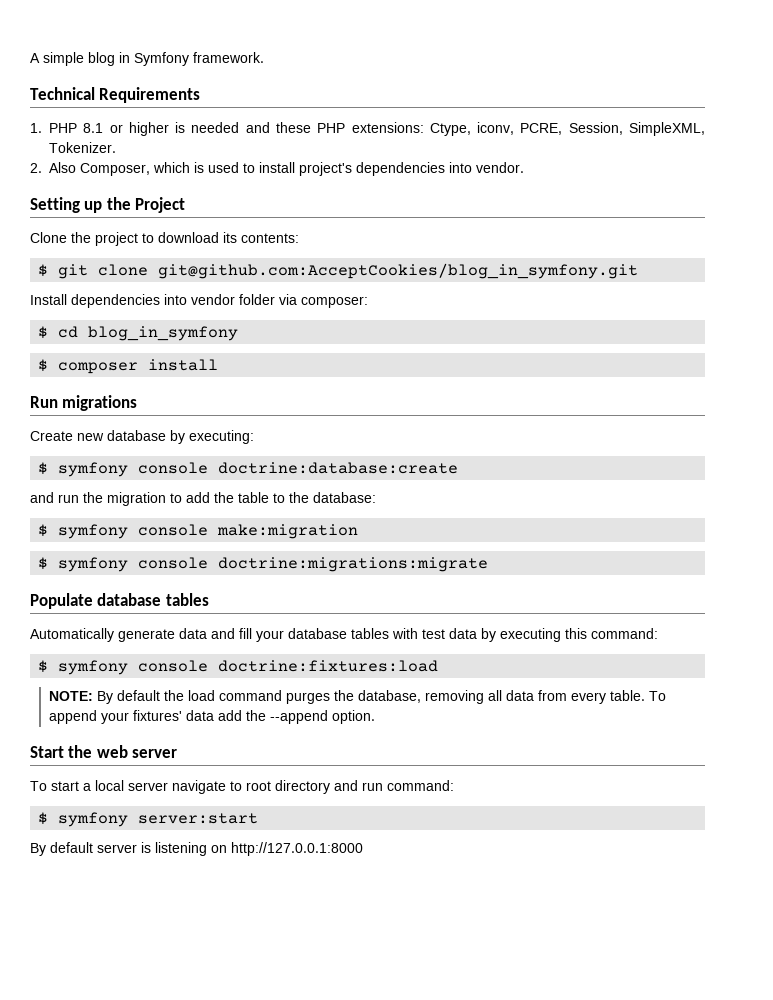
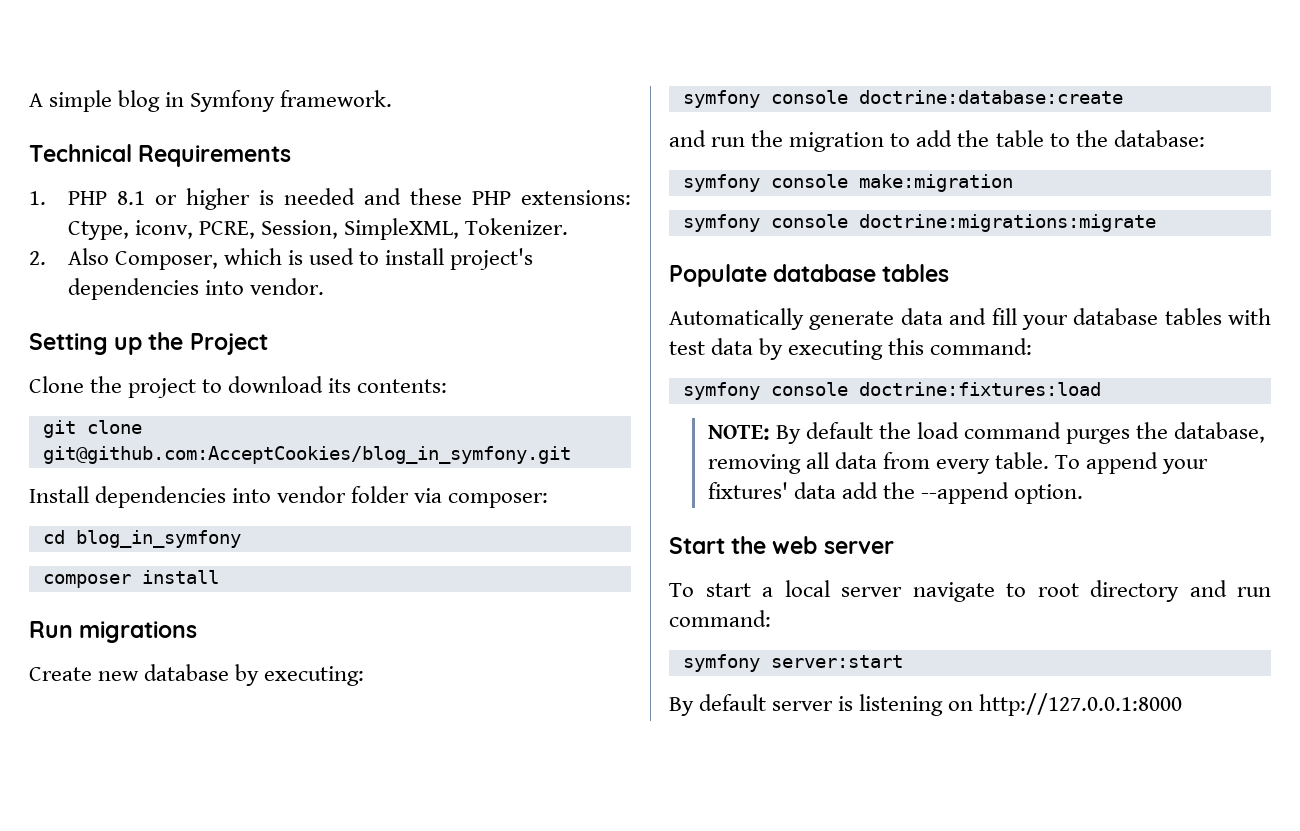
[38,264,49,277] $ -> (448, 386) none
[38,326,49,339] $ -> (549, 500) none
[38,359,49,372] $ -> (241, 539) none
[38,462,49,475] $ -> (365, 676) none
[38,524,49,537] $ -> (1205, 138) none
[38,557,49,570] $ -> (1013, 183) none
[38,660,49,673] $ -> (1033, 346) none
[38,812,49,825] $ -> (771, 618) none

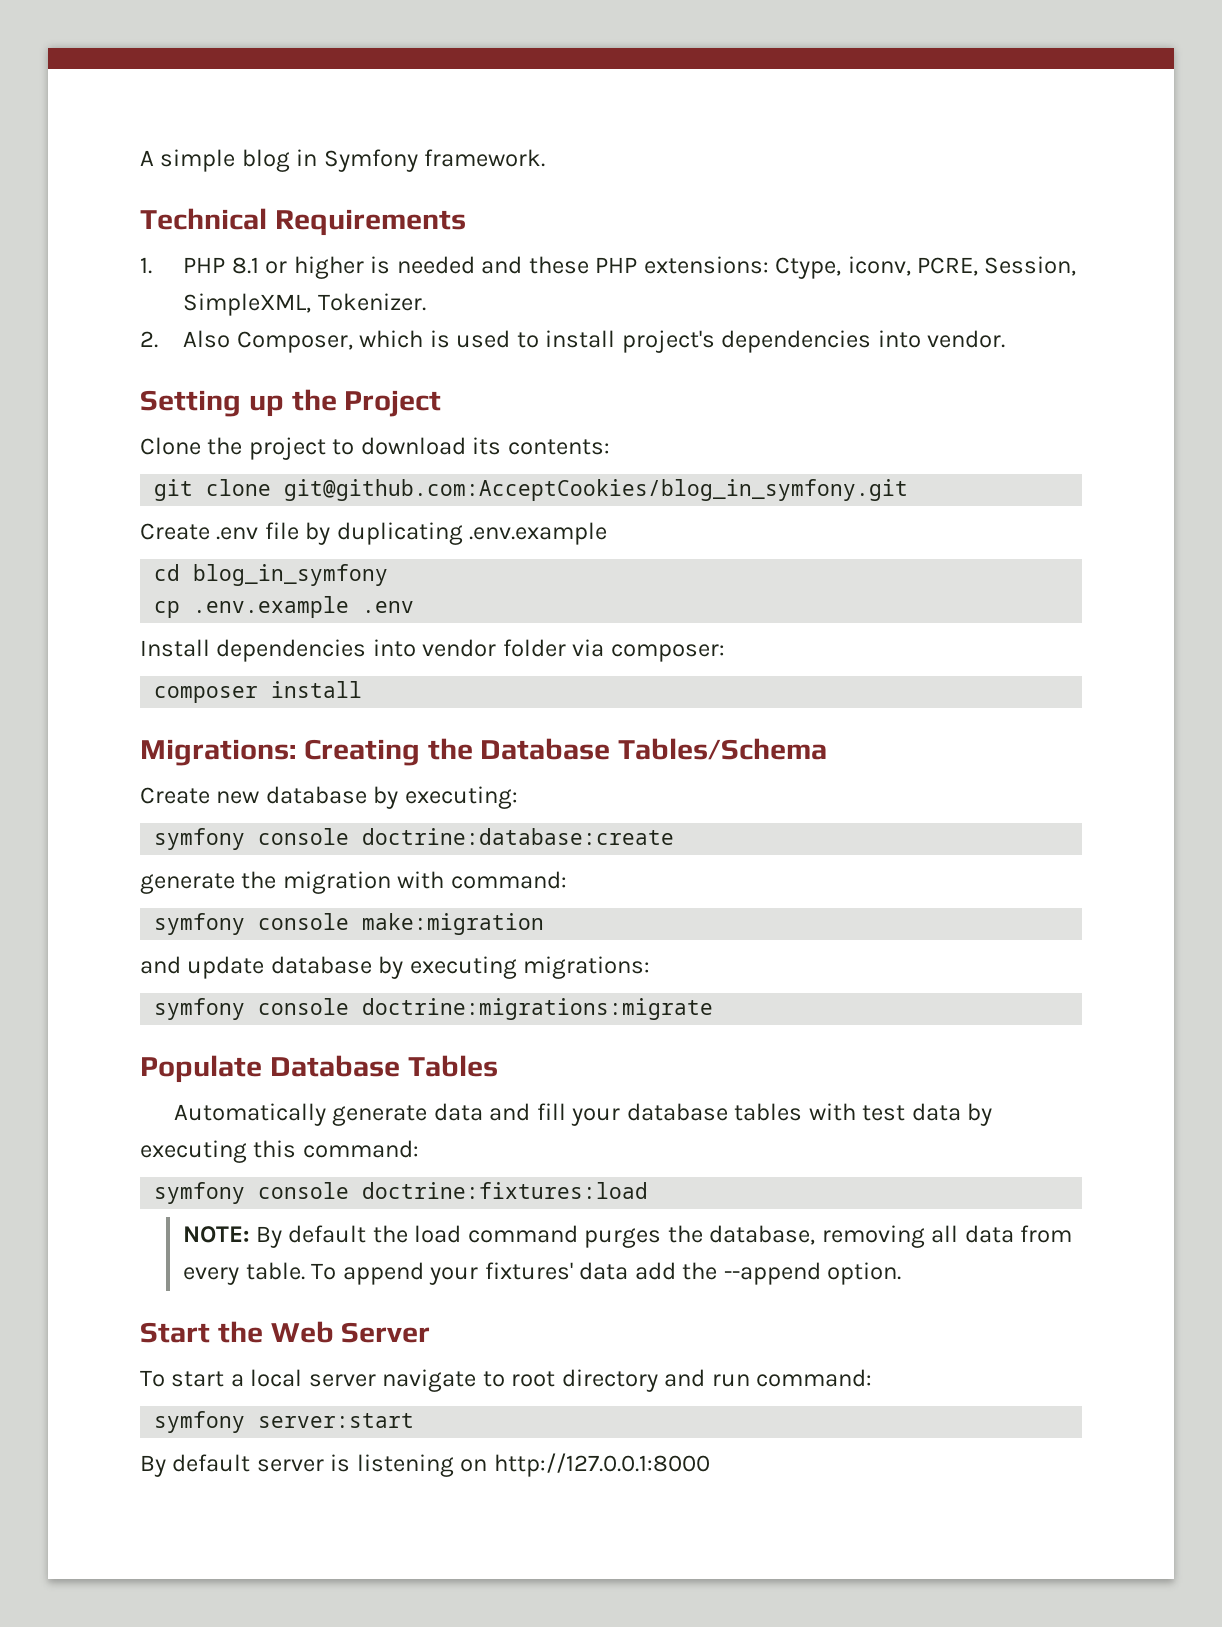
(571, 455) none -> [140,522,608,545] [154,564,389,586] [154,596,415,618] // Create .env file by duplicating .env.example // cd blog_in_symfony // cp .env.example .env
[42,530,241,548] // cd blog_in_symfony -> (725, 653) none
[29,621,198,643] Run migrations -> [140,738,828,766] Migrations: Creating the Database Tables/Schema
[669,130,1205,152] [682,174,1013,192] and run the migration to add the table to the database: // symfony console make:migration -> [140,871,567,894] [154,913,545,935] [140,956,651,979] generate the migration with command: // symfony console make:migration // and update database by executing migrations:
[773,264,950,282] database tables -> [269,1055,498,1077] Database Tables
[772,536,894,554] web server -> [270,1321,431,1343] Web Server

